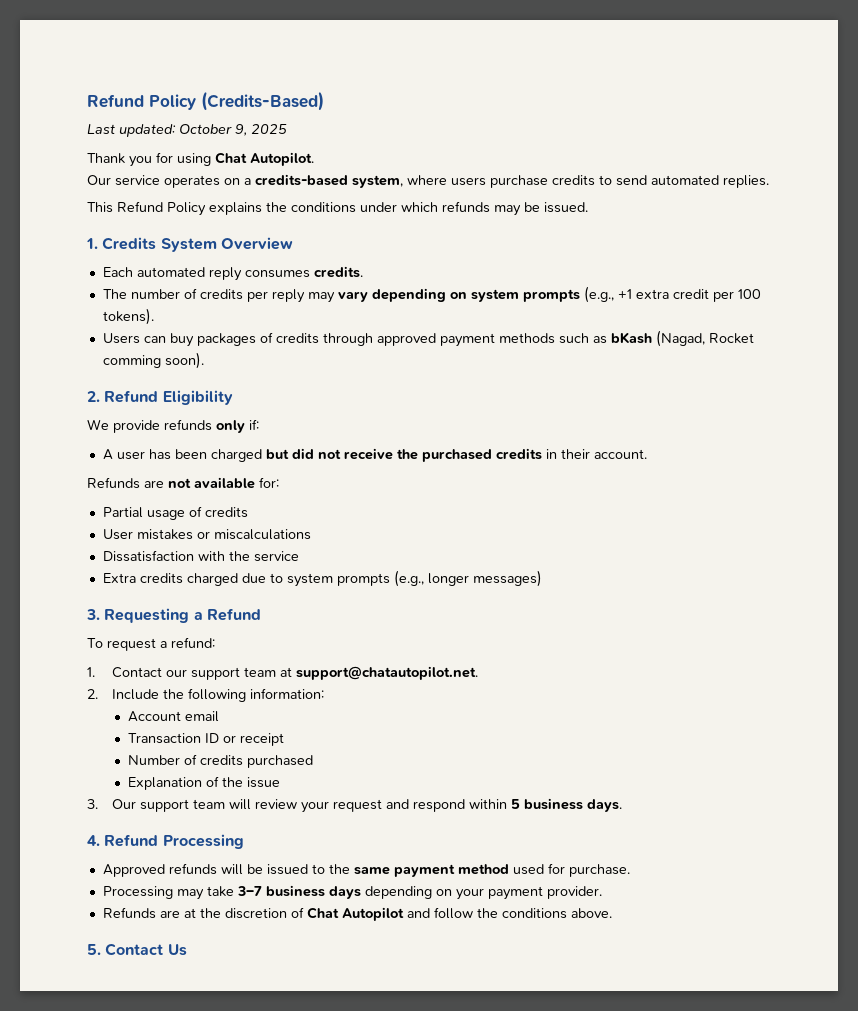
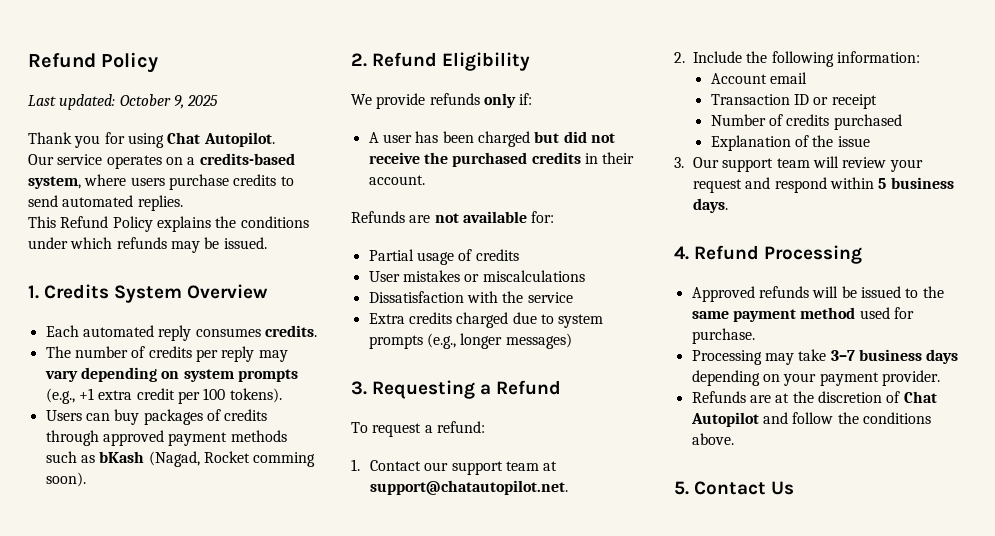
[87,91,324,111] Refund Policy (Credits-Based) -> [28,52,159,73] Refund Policy

